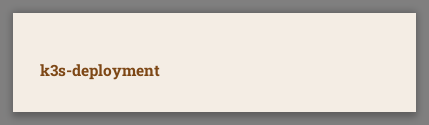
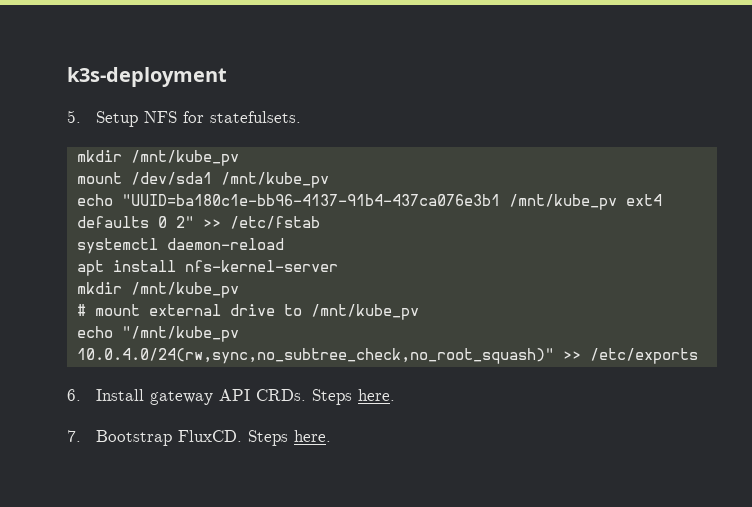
(160, 72) none -> [67,110,301,127] [76,150,239,166] [76,172,329,188] [76,194,662,210] [76,216,320,229] [76,238,284,254] [76,260,338,276] [76,282,239,298] [76,304,419,320] [76,326,239,342] [76,348,698,364] [67,389,395,405] [67,430,331,446] // 5. Setup NFS for statefulsets. // mkdir /mnt/kube_pv // mount /dev/sda1 /mnt/kube_pv // echo "UUID=ba180c1e-bb96-4137-91b4-437ca076e3b1 /mnt/kube_pv ext4 defaults 0 2" >> /etc/fstab // systemctl daemon-reload // apt install nfs-kernel-server // mkdir /mnt/kube_pv // # mount external drive to /mnt/kube_pv // echo "/mnt/kube_pv 10.0.4.0/24(rw,sync,no_subtree_check,no_root_squash)" >> /etc/exports // 6. Install gateway API CRDs. Steps here. // 7. Bootstrap FluxCD. Steps here.

